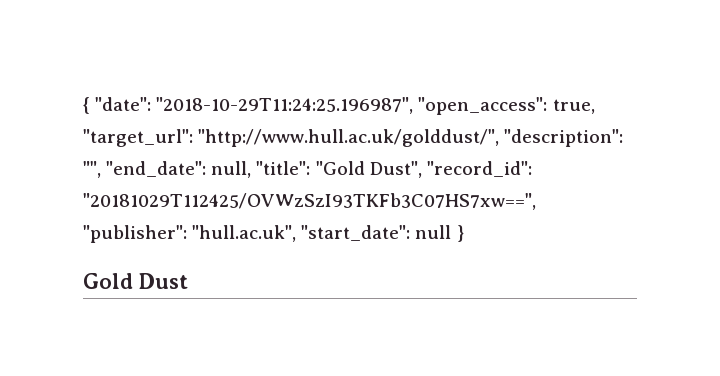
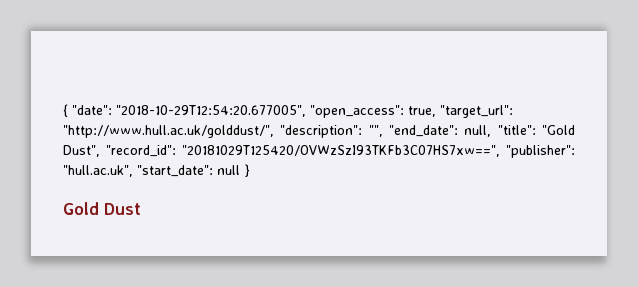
[156,97,414,114] "2018-10-29T11:24:25.196987", -> [116,105,306,117] "2018-10-29T12:54:20.677005",
[83,193,536,210] "20181029T112425/OVWzSzI93TKFb3C07HS7xw==", -> [182,145,500,157] "20181029T125420/OVWzSzI93TKFb3C07HS7xw==",

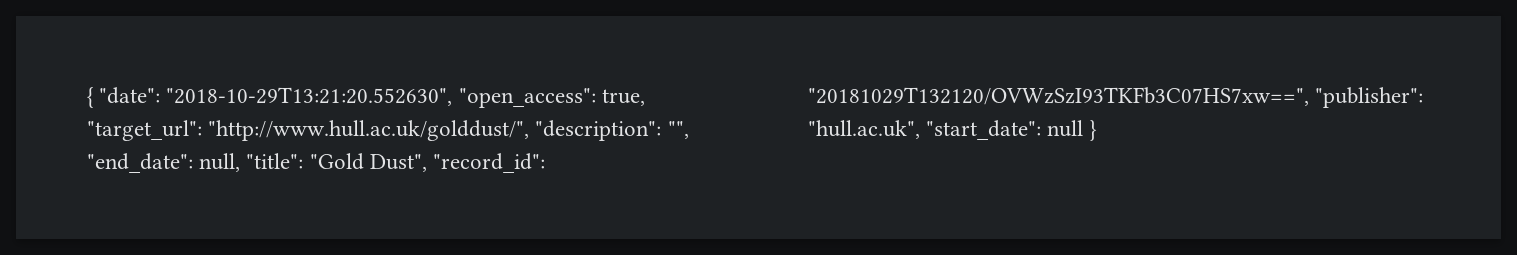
[116,105,306,117] "2018-10-29T12:54:20.677005", -> [166,87,453,106] "2018-10-29T13:21:20.552630",
[182,145,500,157] "20181029T125420/OVWzSzI93TKFb3C07HS7xw==", -> [808,87,1309,106] "20181029T132120/OVWzSzI93TKFb3C07HS7xw==",
[63,202,141,215] // Gold Dust -> (1097, 130) none

